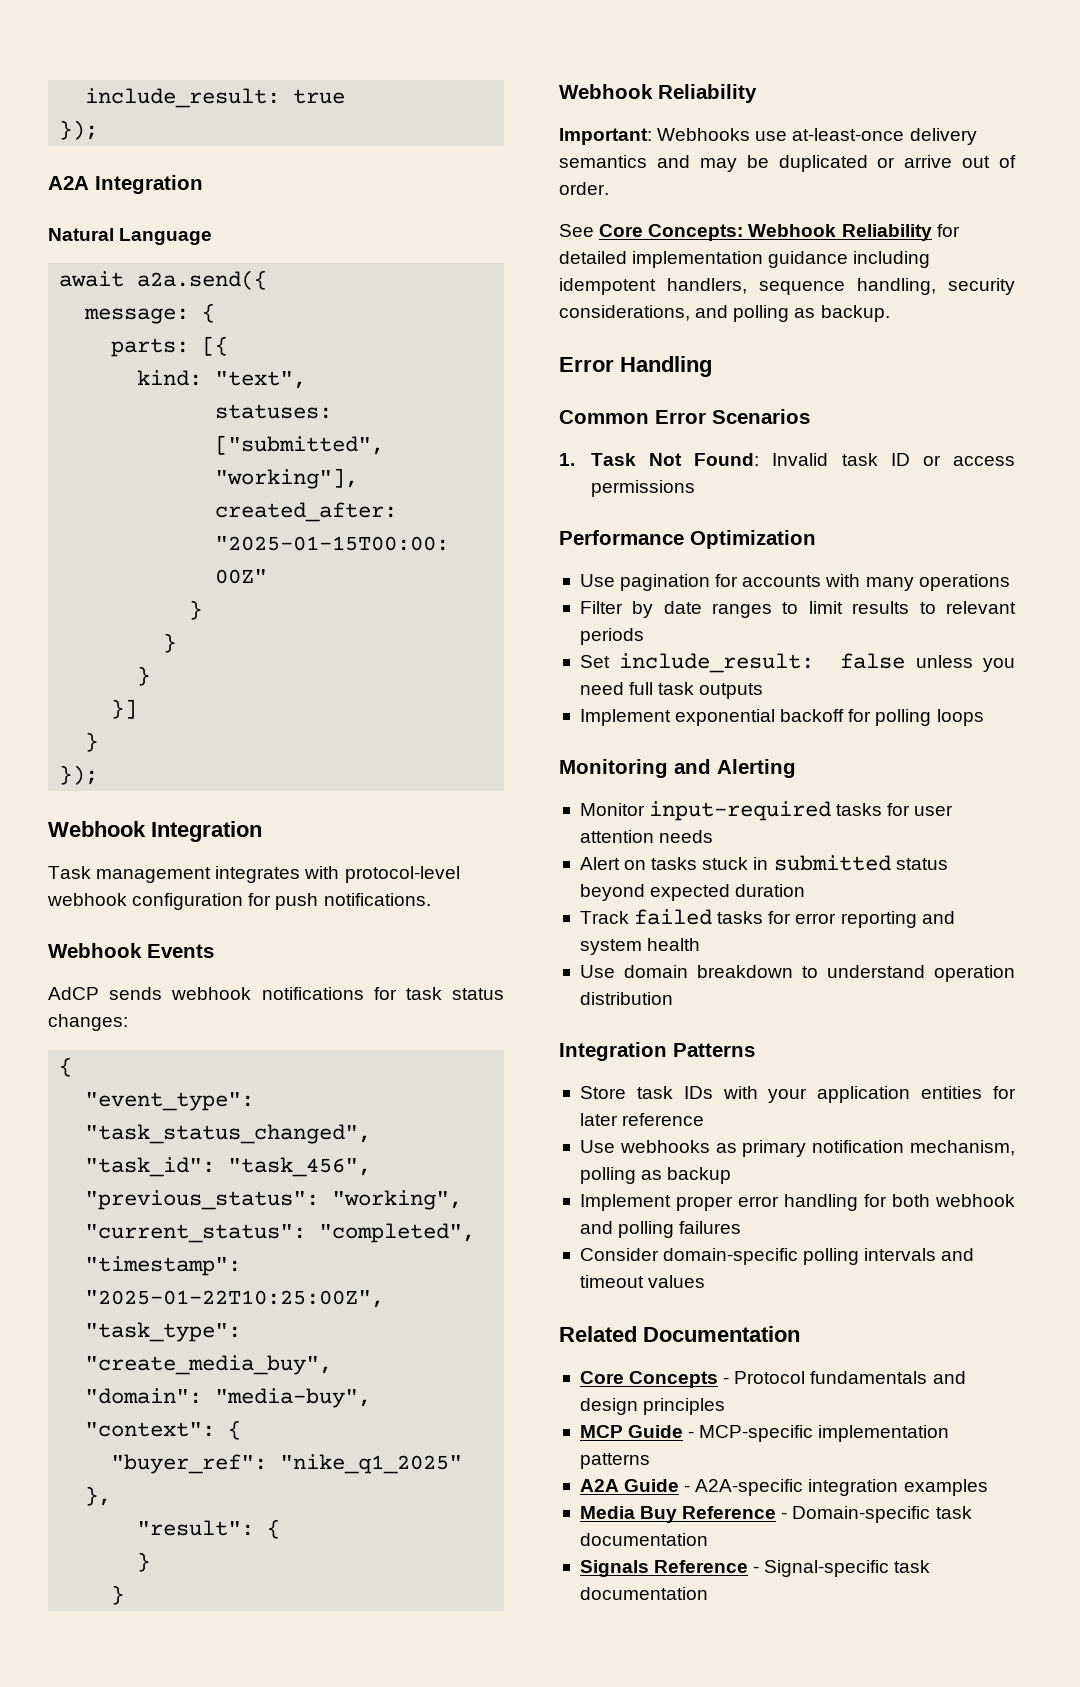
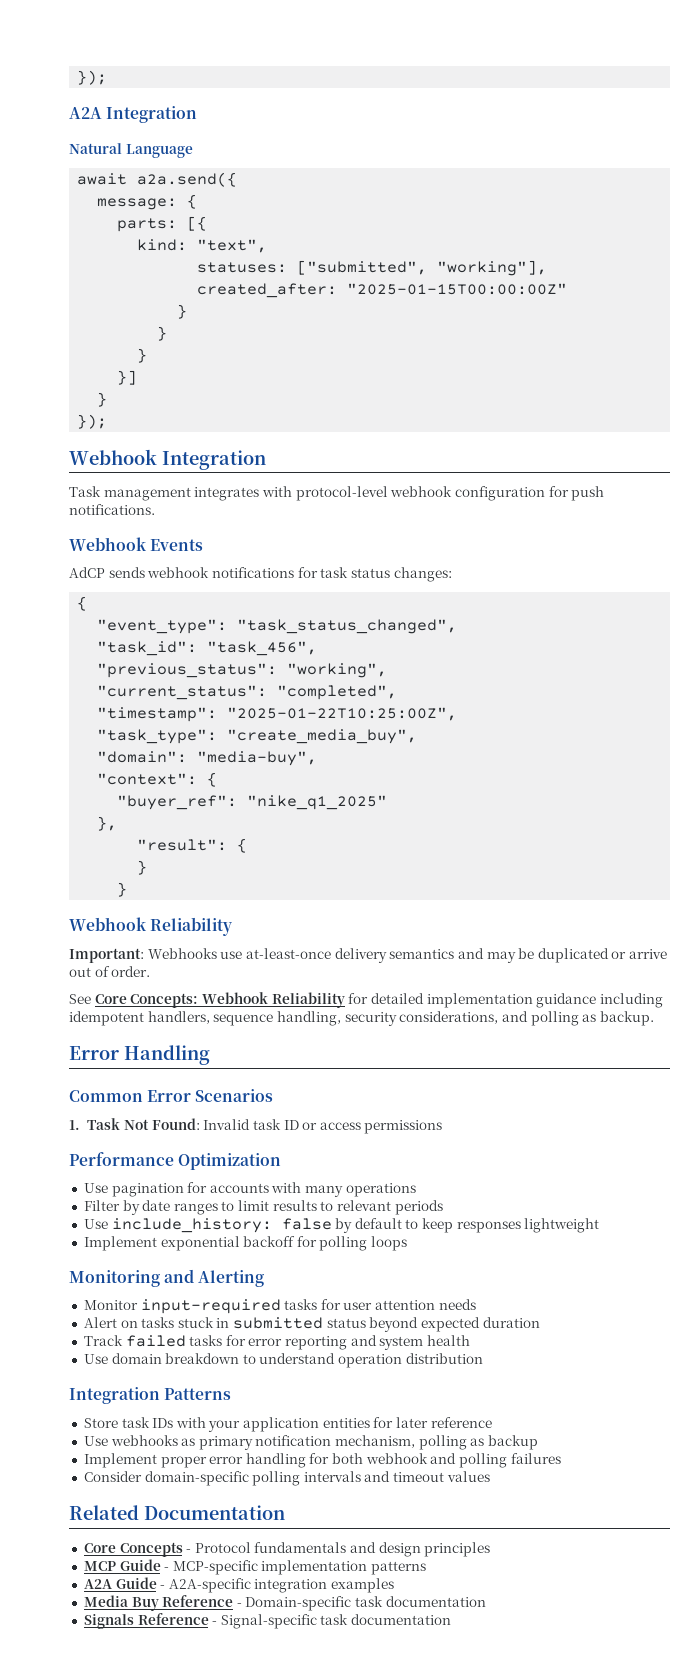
[85,88,346,108] include_result: true // -> (77, 77) none
[579,653,1015,673] [579,682,764,699] Set include_result: false unless you need full task outputs -> [83,1218,600,1233] Use include_history: false by default to keep responses lightweight

